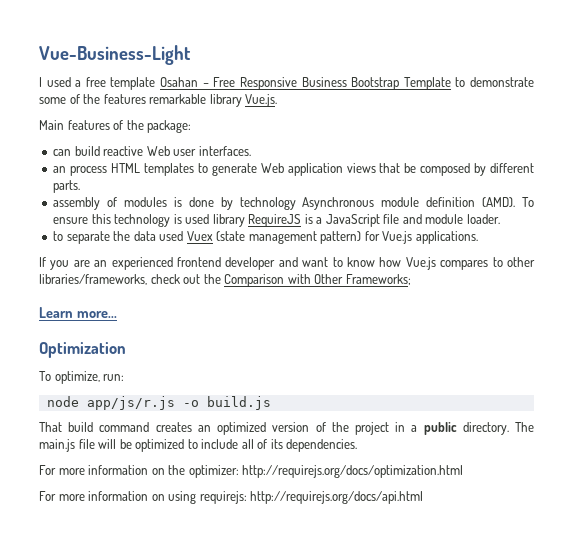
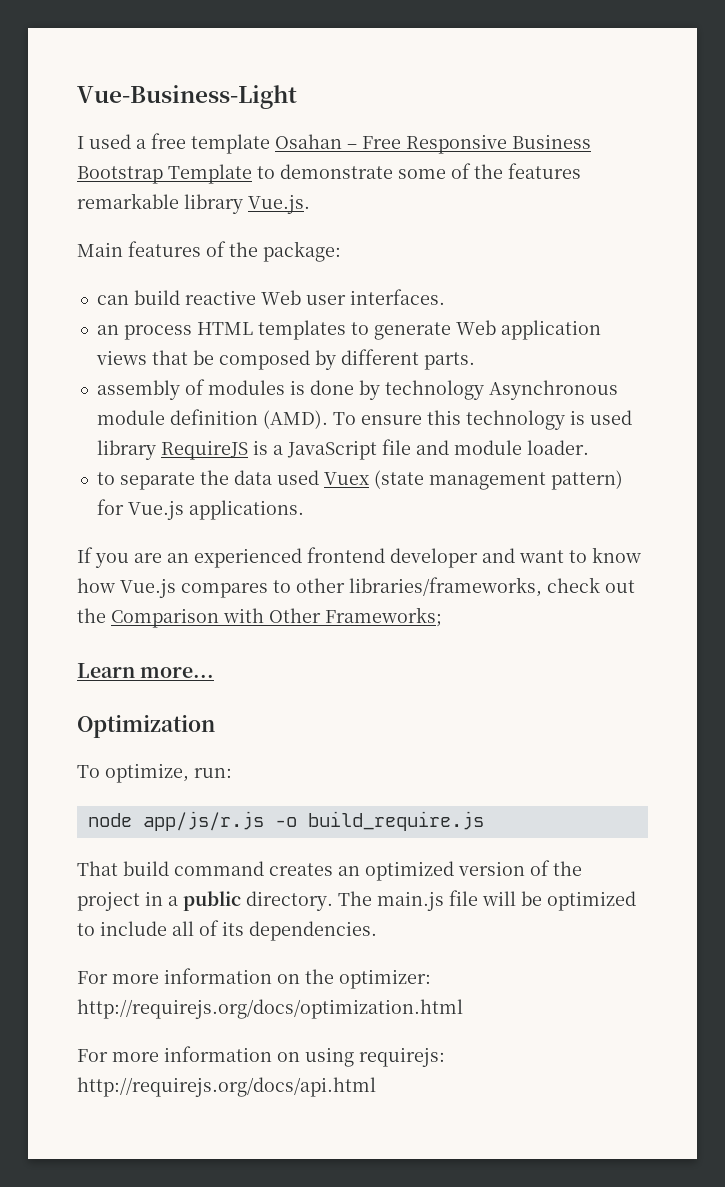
[206,396,271,410] build.js -> [307,811,484,831] build_require.js

